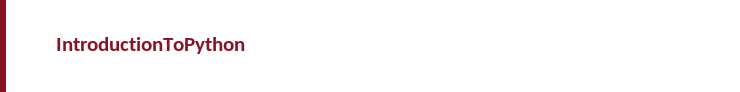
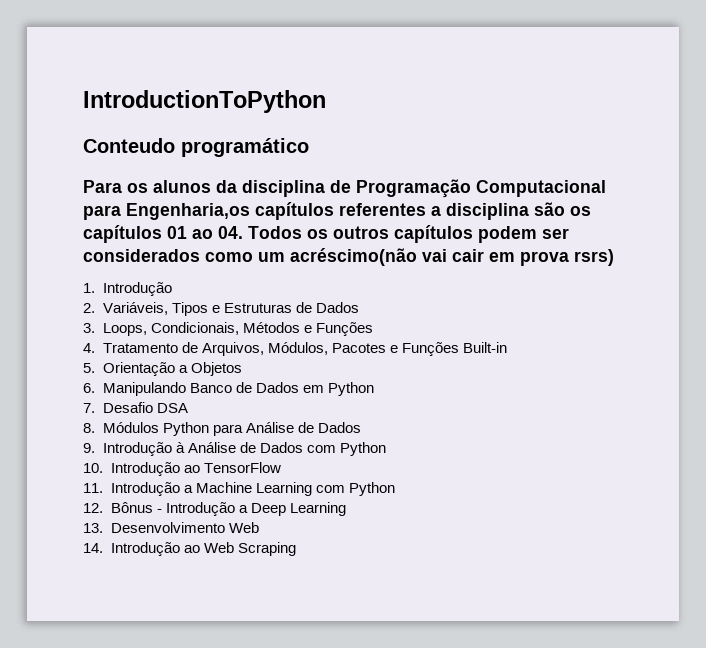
(245, 45) none -> [83,138,309,157] [83,179,606,198] [83,202,591,220] [83,225,569,243] [83,248,614,266] [83,282,172,296] [83,302,359,316] [83,322,373,336] [83,342,507,356] [83,362,242,376] [83,382,374,396] [83,402,188,413] [83,422,361,436] [83,442,386,456] [83,462,281,476] [83,482,395,496] [83,502,346,516] [83,522,259,533] [83,542,296,556] // Conteudo programático // Para os alunos da disciplina de Programação Computacional para Engenharia,os capítulos referentes a disciplina são os capítulos 01 ao 04. Todos os outros capítulos podem ser considerados como um acréscimo(não vai cair em prova rsrs) // 1. Introdução // 2. Variáveis, Tipos e Estruturas de Dados // 3. Loops, Condicionais, Métodos e Funções // 4. Tratamento de Arquivos, Módulos, Pacotes e Funções Built-in // 5. Orientação a Objetos // 6. Manipulando Banco de Dados em Python // 7. Desafio DSA // 8. Módulos Python para Análise de Dados // 9. Introdução à Análise de Dados com Python // 10. Introdução ao TensorFlow // 11. Introdução a Machine Learning com Python // 12. Bônus - Introdução a Deep Learning // 13. Desenvolvimento Web // 14. Introdução ao Web Scraping

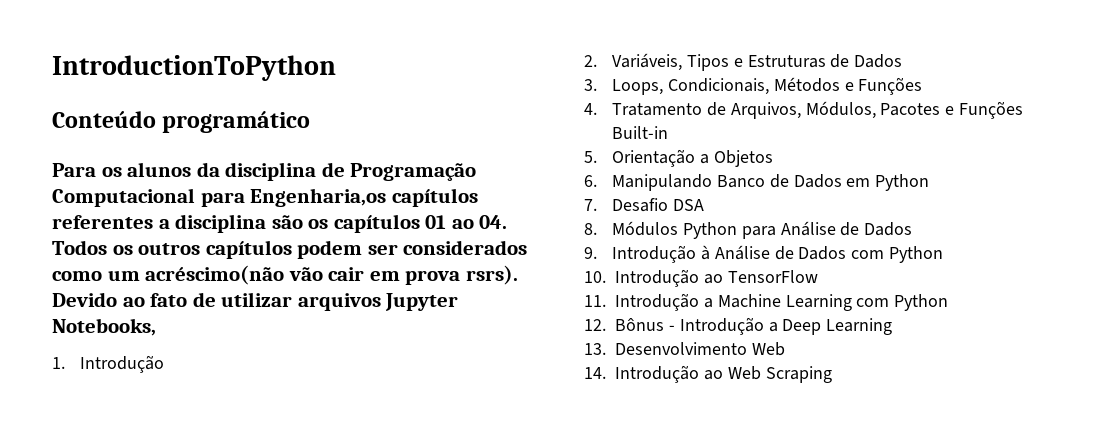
[83,138,175,153] Conteudo -> [52,111,156,128] Conteúdo
[422,249,447,262] vai -> [288,267,323,281] vão
[574,249,614,266] rsrs) -> [465,265,518,285] [52,292,459,311] [52,318,156,336] rsrs). Devido ao fato de utilizar arquivos Jupyter Notebooks,

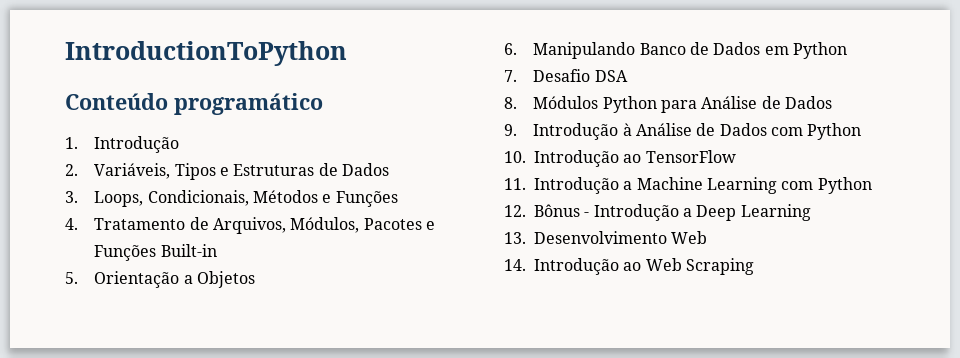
[52,162,477,181] [52,188,478,207] [52,214,508,233] [52,240,528,259] [52,265,518,285] [52,292,459,311] [52,318,156,336] // Para os alunos da disciplina de Programação Computacional para Engenharia,os capítulos referentes a disciplina são os capítulos 01 ao 04. Todos os outros capítulos podem ser considerados como um acréscimo(não vão cair em prova rsrs). Devido ao fato de utilizar arquivos Jupyter Notebooks, -> (323, 104) none

